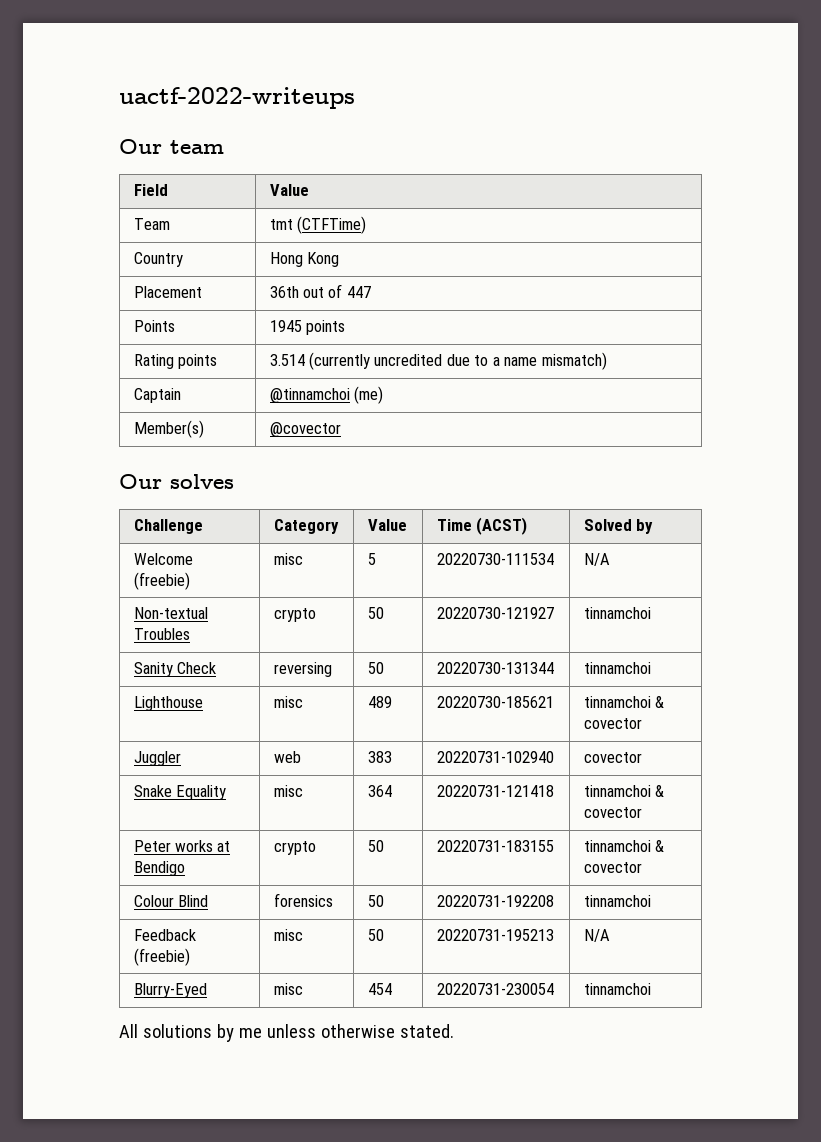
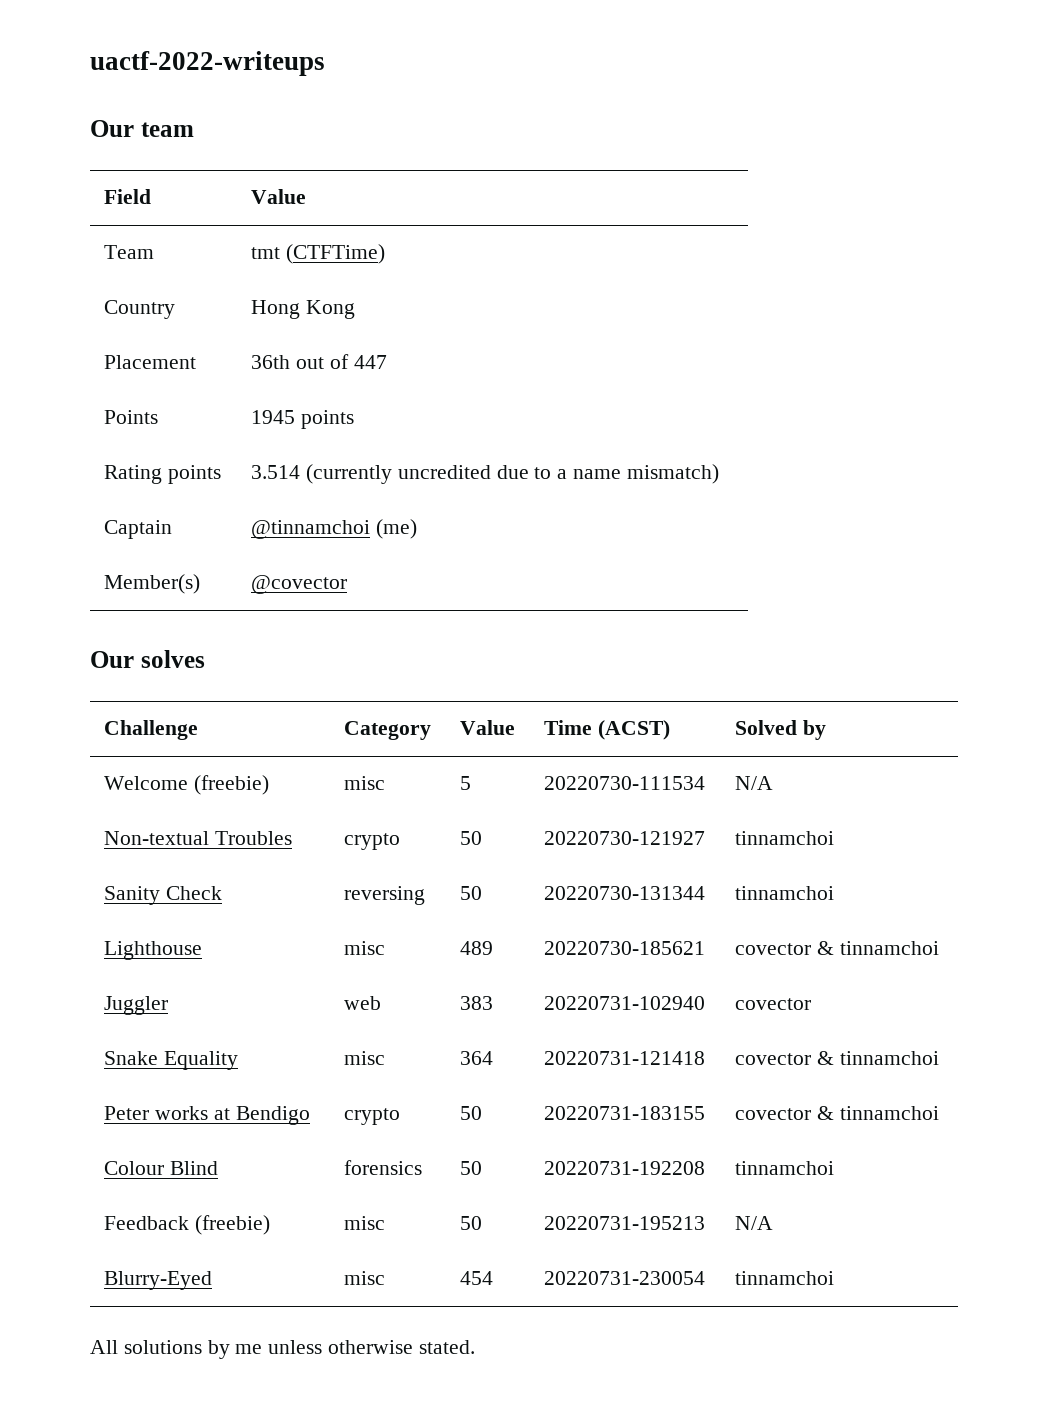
[583,696,665,708] [583,718,642,729] tinnamchoi & covector -> [735,941,939,955] covector & tinnamchoi
[583,785,665,797] [583,807,642,818] tinnamchoi & covector -> [735,1051,939,1065] covector & tinnamchoi
[583,840,665,852] [583,862,642,873] tinnamchoi & covector -> [735,1106,939,1120] covector & tinnamchoi

